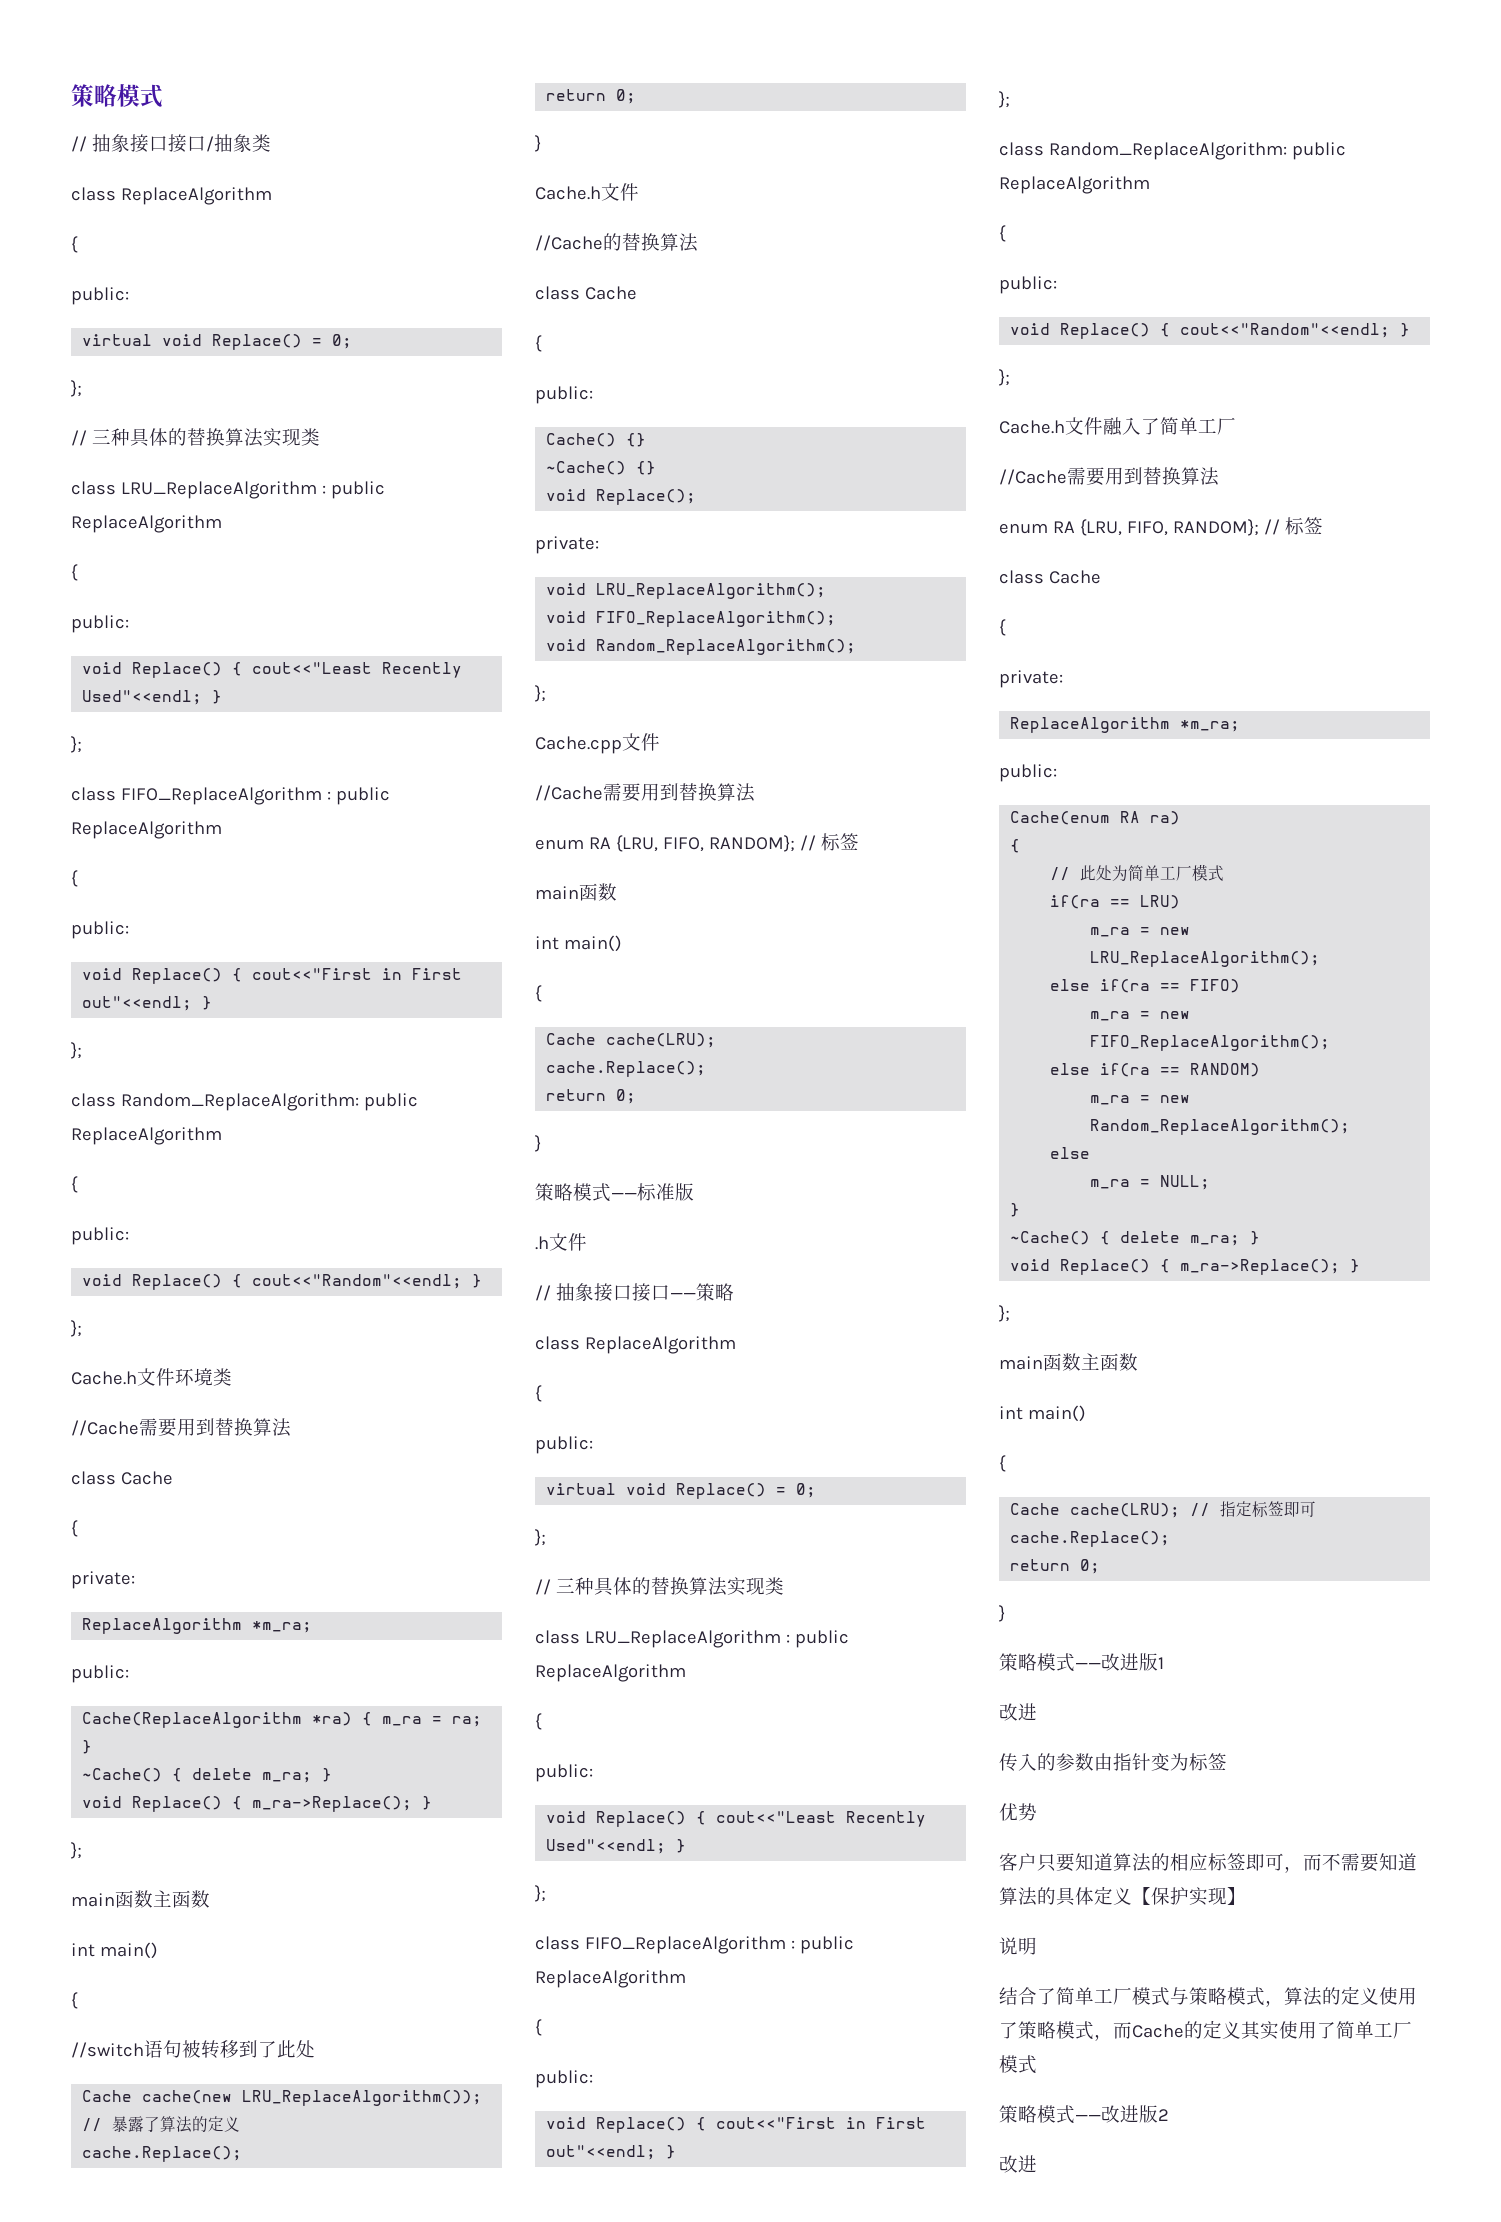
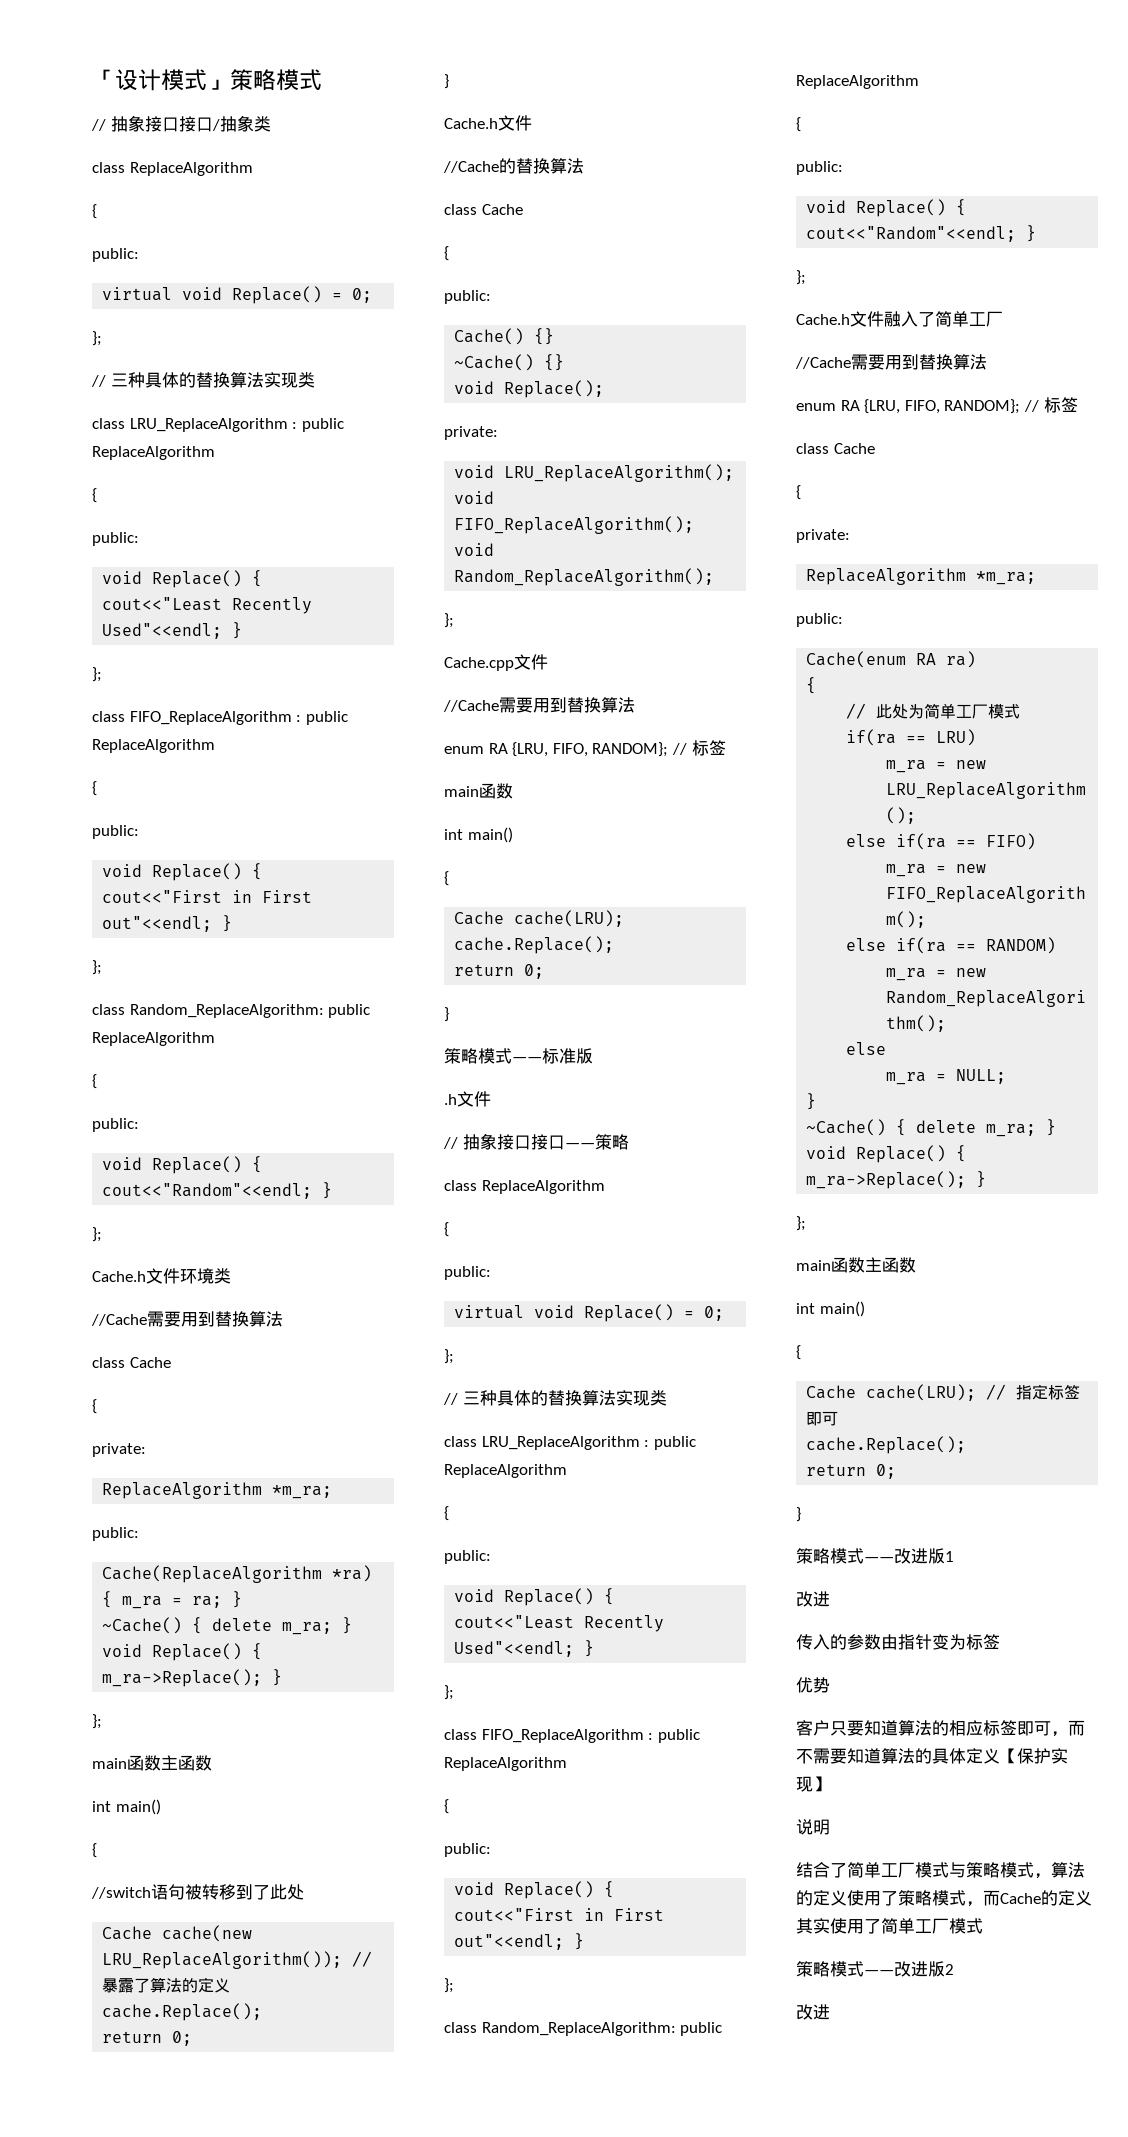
(71, 95) none -> [92,69,230,91] 「设计模式」

